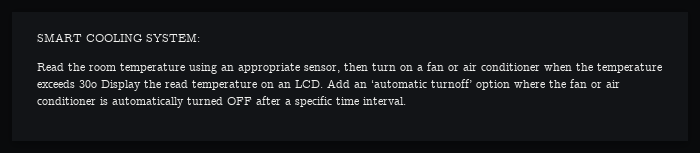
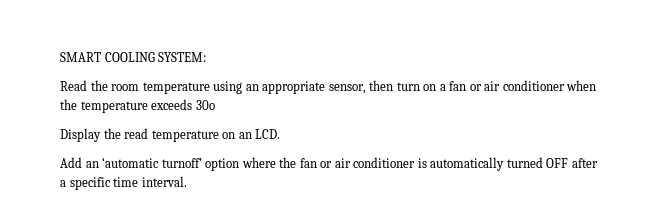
(97, 84) none -> (215, 105) //
(323, 84) none -> (281, 134) //

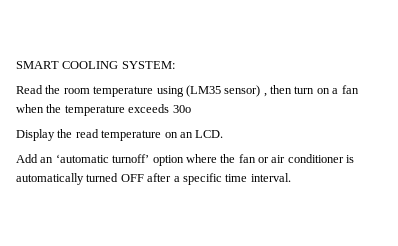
[245,81,366,94] an appropriate sensor, -> [185,85,267,97] (LM35 sensor) ,
[469,80,565,91] or air conditioner -> (359, 89) none

